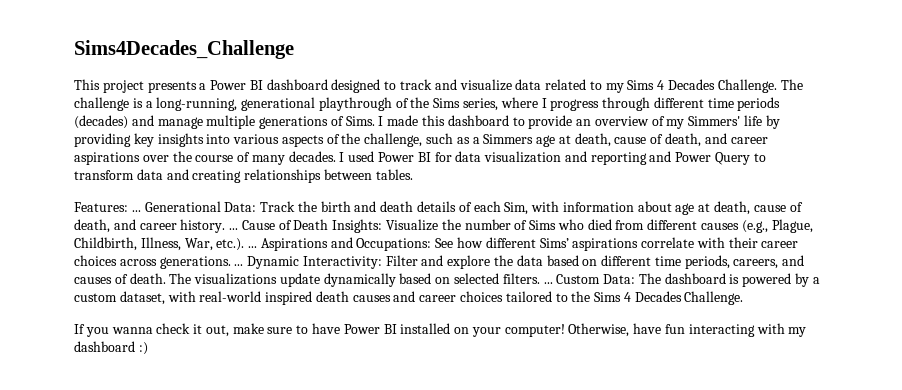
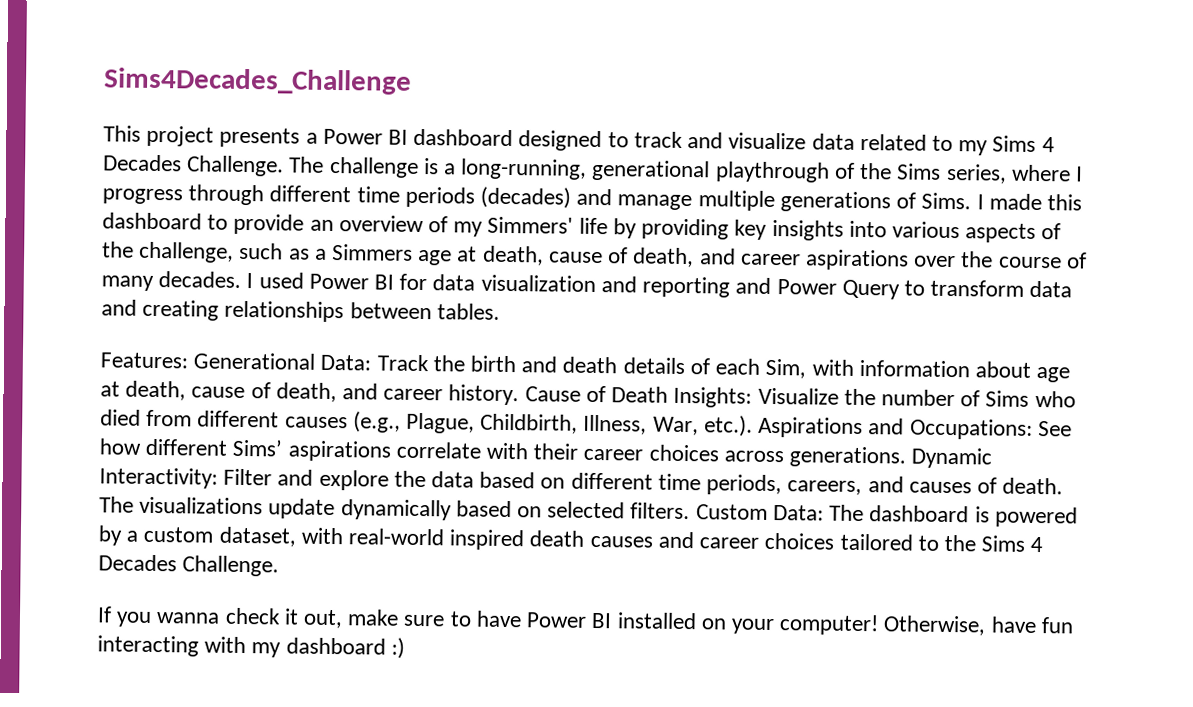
[131,210,141,212] ... -> (188, 360) none
[229,228,239,230] ... -> (520, 395) none
[248,246,258,248] ... -> (753, 426) none
[234,264,244,266] ... -> (907, 457) none
[543,282,553,284] ... -> (691, 511) none

